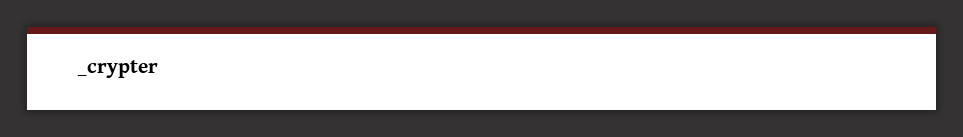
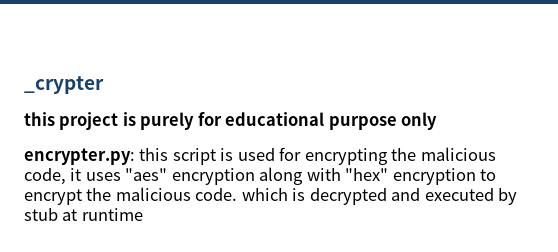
(158, 69) none -> [24,112,438,130] [24,147,496,165] [24,167,497,185] [24,187,518,205] [24,208,143,221] // this project is purely for educational purpose only // encrypter.py: this script is used for encrypting the malicious code, it uses "aes" encryption along with "hex" encryption to encrypt the malicious code. which is decrypted and executed by stub at runtime

